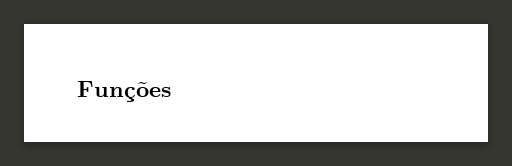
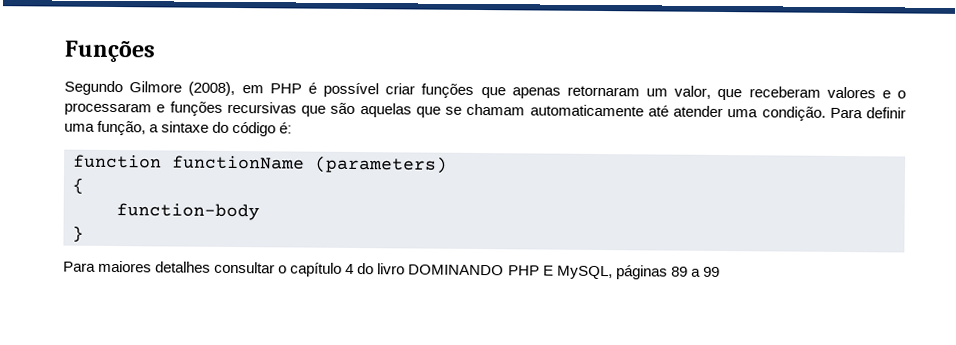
(171, 91) none -> [64,80,906,101] [64,101,906,121] [64,120,293,137] [73,154,448,174] [72,177,84,194] [116,203,260,221] [72,225,84,242] [63,260,720,280] // Segundo Gilmore (2008), em PHP é possível criar funções que apenas retornaram um valor, que receberam valores e o processaram e funções recursivas que são aquelas que se chamam automaticamente até atender uma condição. Para definir uma função, a sintaxe do código é: // function functionName (parameters) // { // function-body // } // Para maiores detalhes consultar o capítulo 4 do livro DOMINANDO PHP E MySQL, páginas 89 a 99

